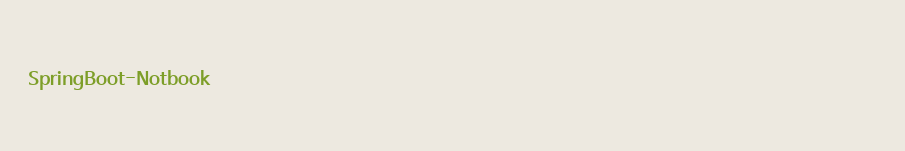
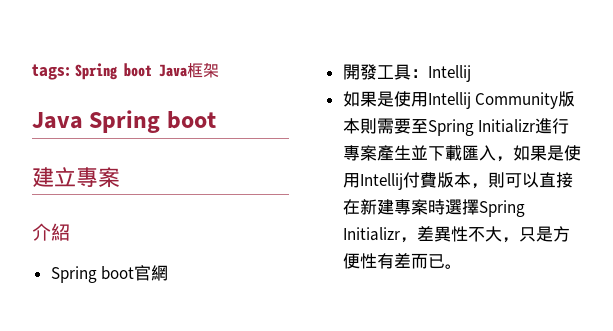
[28,70,211,90] SpringBoot-Notbook -> [32,63,219,80] [32,110,216,133] [32,167,120,188] [32,223,70,241] [50,265,169,283] [342,64,471,82] [342,91,576,109] [342,118,570,136] [342,145,581,162] [342,172,573,190] [342,199,525,217] [342,226,570,243] [342,253,462,269] tags: Spring boot Java框架 // Java Spring boot // 建立專案 // 介紹 // Spring boot官網 // 開發工具：Intellij // 如果是使用Intellij Community版本則需要至Spring Initializr進行專案產生並下載匯入，如果是使用Intellij付費版本，則可以直接在新建專案時選擇Spring Initializr，差異性不大，只是方便性有差而已。

